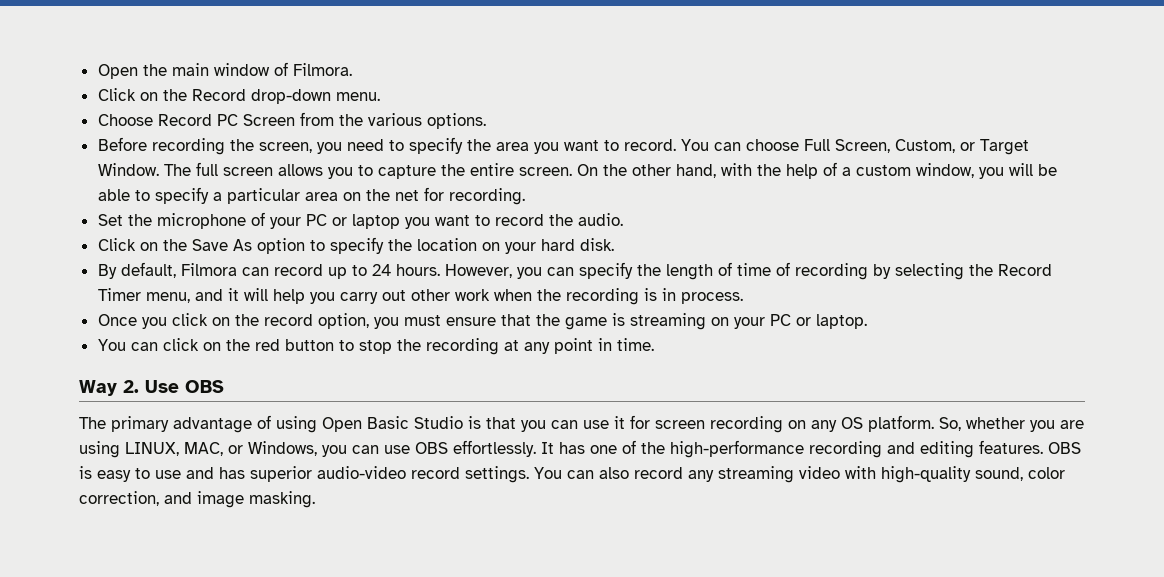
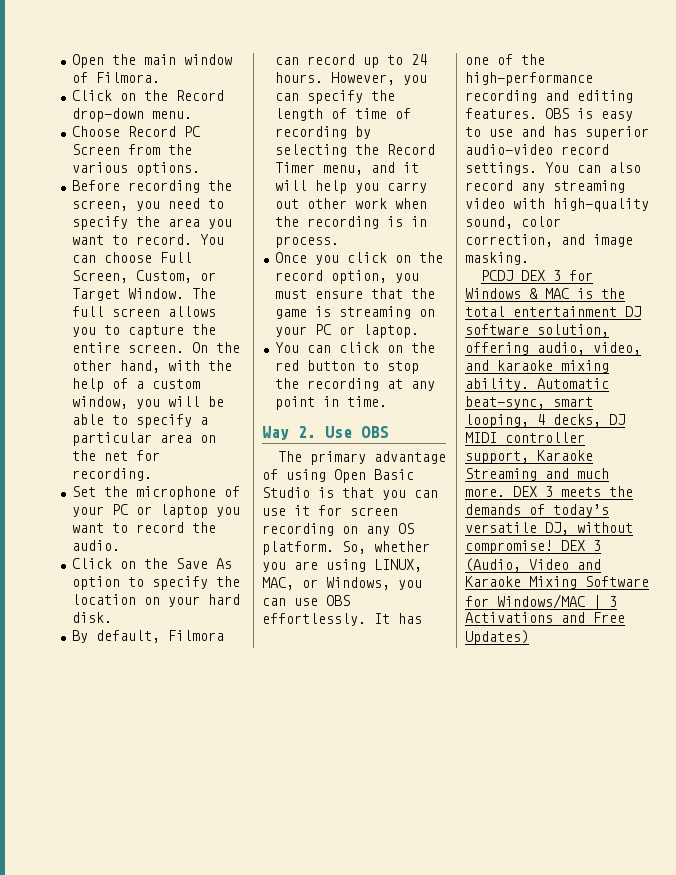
(315, 499) none -> [480,270,593,281] [465,288,625,299] [465,306,641,317] [465,324,609,337] [465,342,641,355] [465,360,609,373] [465,378,609,391] [465,396,593,409] [465,414,625,428] [465,432,585,443] [465,450,593,464] [465,468,609,481] [465,486,633,497] [465,504,609,517] [465,522,633,535] [465,540,601,554] [465,558,601,572] [465,576,649,589] [465,594,617,609] [465,612,625,623] [465,630,529,645] // PCDJ DEX 3 for Windows & MAC is the total entertainment DJ software solution, offering audio, video, and karaoke mixing ability. Automatic beat-sync, smart looping, 4 decks, DJ MIDI controller support, Karaoke Streaming and much more. DEX 3 meets the demands of today’s versatile DJ, without compromise! DEX 3 (Audio, Video and Karaoke Mixing Software for Windows/MAC | 3 Activations and Free Updates)

